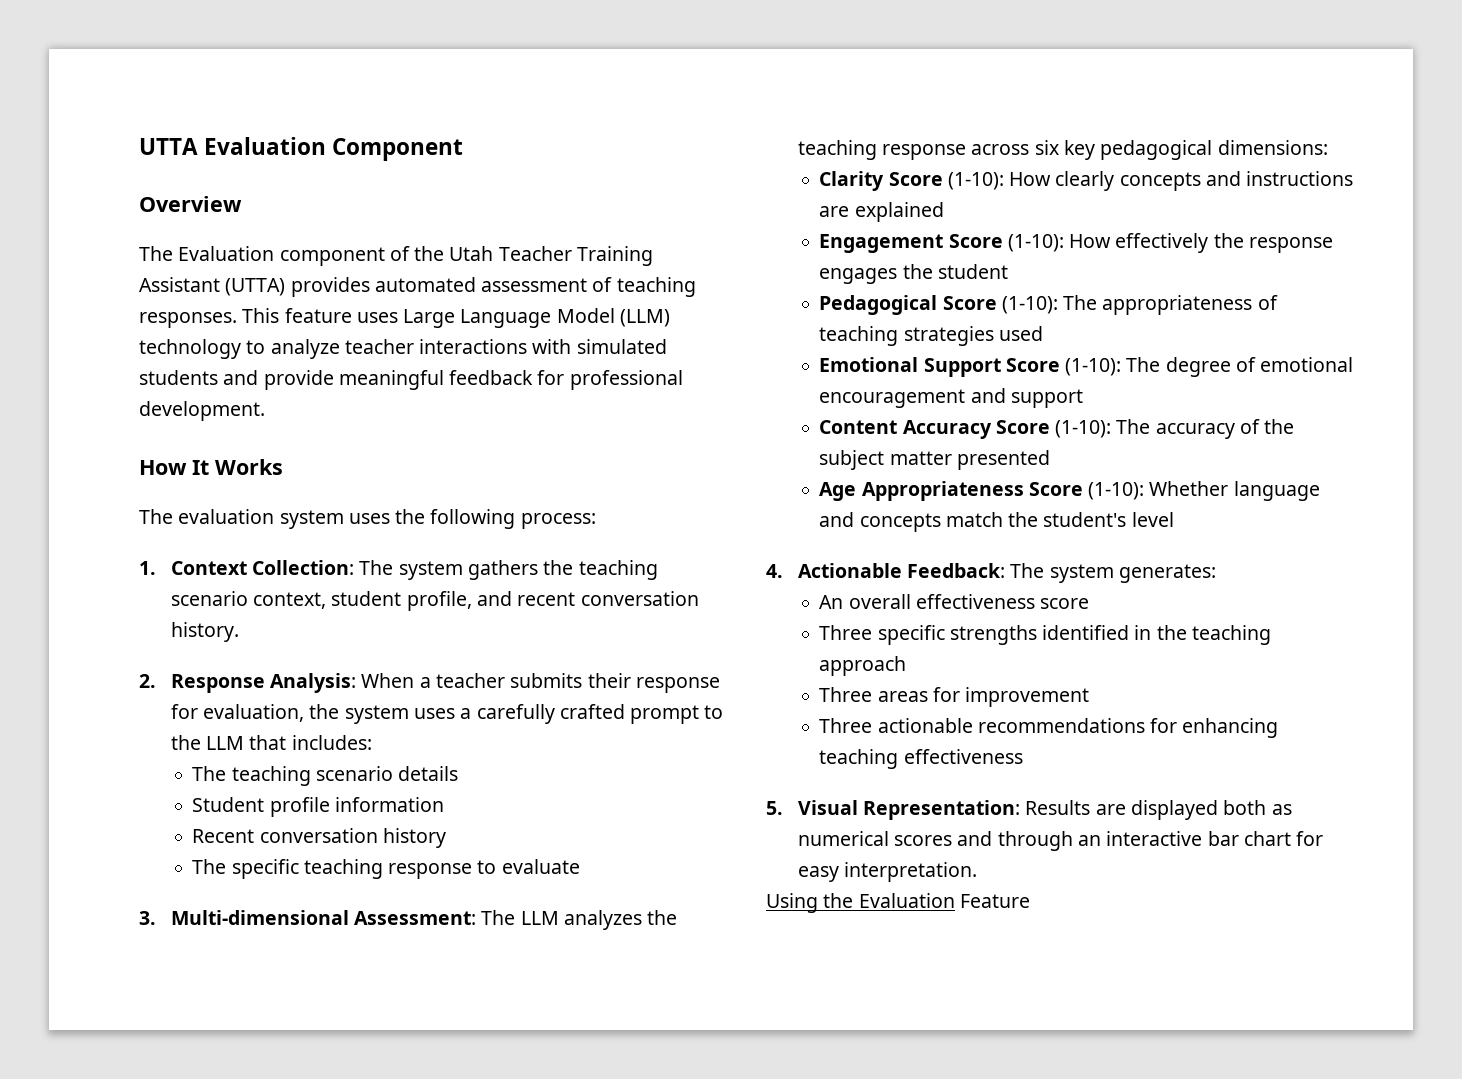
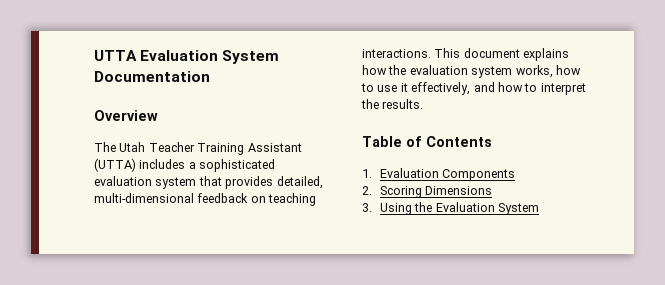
[332,138,464,161] Component -> [222,50,280,64] [94,71,210,82] System Documentation
[178,246,445,266] Evaluation component of the -> (116, 147) none
[290,277,696,297] [139,308,670,328] [139,339,667,359] [139,370,683,390] [139,401,265,421] [139,459,283,475] [139,509,596,529] [139,560,658,580] [170,591,699,611] [170,622,239,642] [139,673,720,693] [170,704,724,724] [170,735,372,750] [192,766,459,786] [192,797,444,817] [192,828,446,848] [192,859,580,879] [139,910,678,930] [797,140,1328,160] [819,171,1354,191] [819,202,944,222] [819,233,1333,253] [819,264,1008,284] [819,295,1278,315] [819,326,1043,346] [819,357,1354,377] [819,388,1083,408] [819,419,1295,439] [819,450,1050,470] [819,481,1320,501] [819,512,1174,532] [766,563,1216,583] [819,594,1090,609] [819,625,1271,645] [819,656,907,676] [819,687,1090,707] [819,718,1279,738] [819,749,1023,769] [766,800,1292,820] [797,831,1324,851] [797,862,978,882] provides automated assessment of teaching responses. This feature uses Large Language Model (LLM) technology to analyze teacher interactions with simulated students and provide meaningful feedback for professional development. // How It Works // The evaluation system uses the following process: // 1. Context Collection: The system gathers the teaching scenario context, student profile, and recent conversation history. // 2. Response Analysis: When a teacher submits their response for evaluation, the system uses a carefully crafted prompt to the LLM that includes: // The teaching scenario details // Student profile information // Recent conversation history // The specific teaching response to evaluate // 3. Multi-dimensional Assessment: The LLM analyzes the teaching response across six key pedagogical dimensions: // Clarity Score (1-10): How clearly concepts and instructions are explained // Engagement Score (1-10): How effectively the response engages the student // Pedagogical Score (1-10): The appropriateness of teaching strategies used // Emotional Support Score (1-10): The degree of emotional encouragement and support // Content Accuracy Score (1-10): The accuracy of the subject matter presented // Age Appropriateness Score (1-10): Whether language and concepts match the student's level // 4. Actionable Feedback: The system generates: // An overall effectiveness score // Three specific strengths identified in the teaching approach // Three areas for improvement // Three actionable recommendations for enhancing teaching effectiveness // 5. Visual Representation: Results are displayed both as numerical scores and through an interactive bar chart for easy interpretation. // -> [139,159,276,172] [94,176,323,189] [94,193,317,206] [362,48,570,61] [362,65,581,78] [361,82,586,95] [361,99,424,109] [362,136,492,147] [362,168,516,181] [362,186,493,198] [362,203,372,212] includes a sophisticated evaluation system that provides detailed, multi-dimensional feedback on teaching interactions. This document explains how the evaluation system works, how to use it effectively, and how to interpret the results. // Table of Contents // 1. Evaluation Components // 2. Scoring Dimensions // 3.
[959,894,1030,908] Feature -> [498,203,540,215] System

